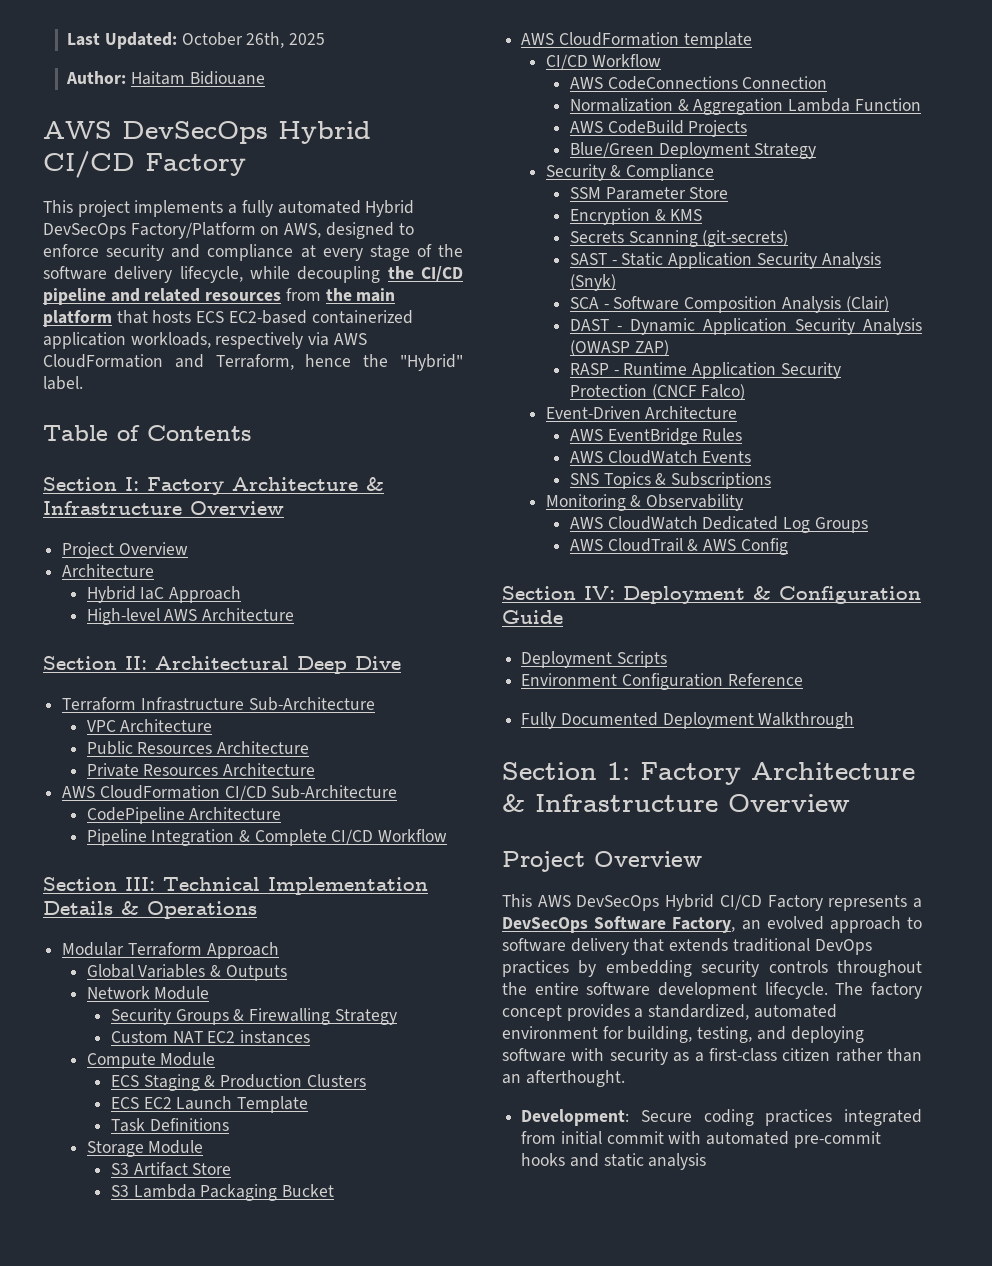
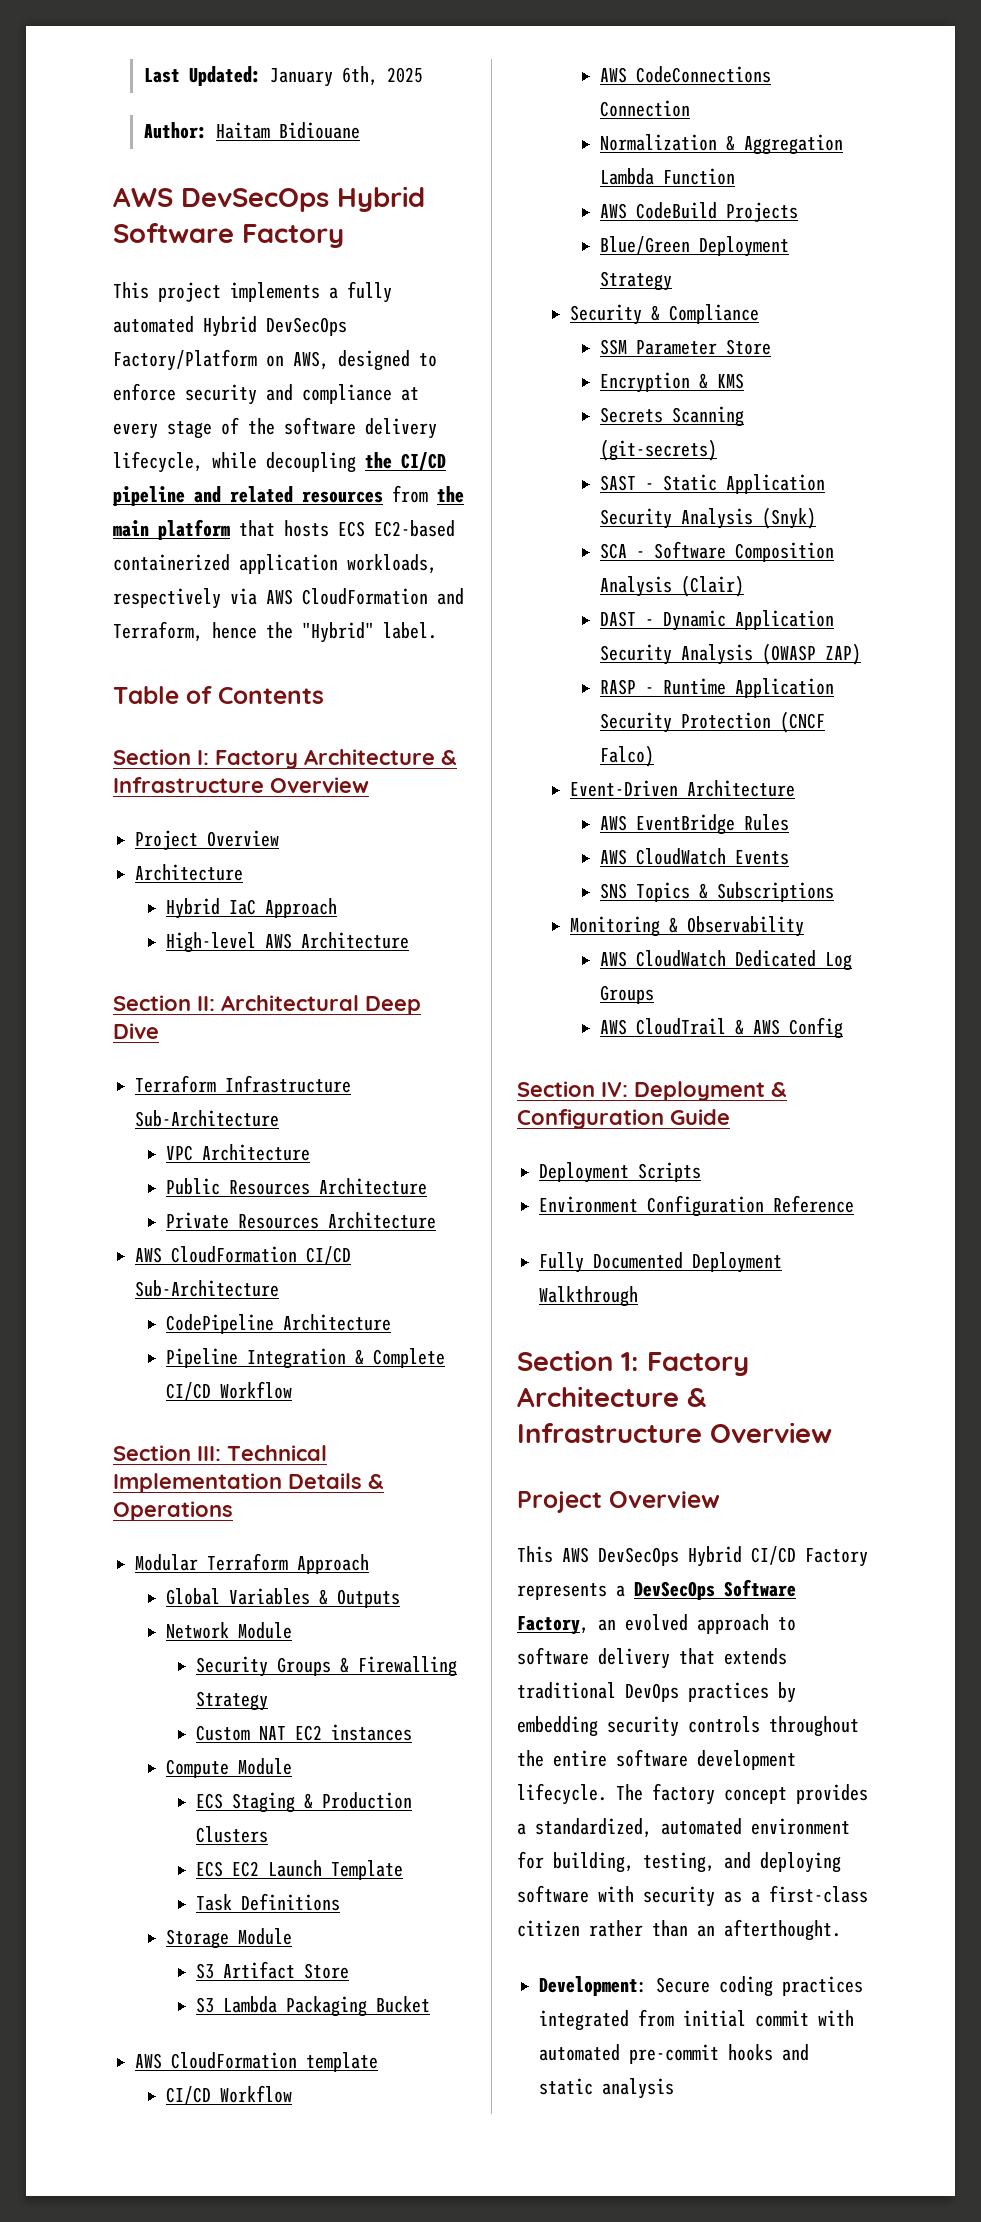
[181,32,285,48] October 26th, -> [269,66,378,87] January 6th,
[43,151,135,178] CI/CD -> [113,223,234,243] Software

